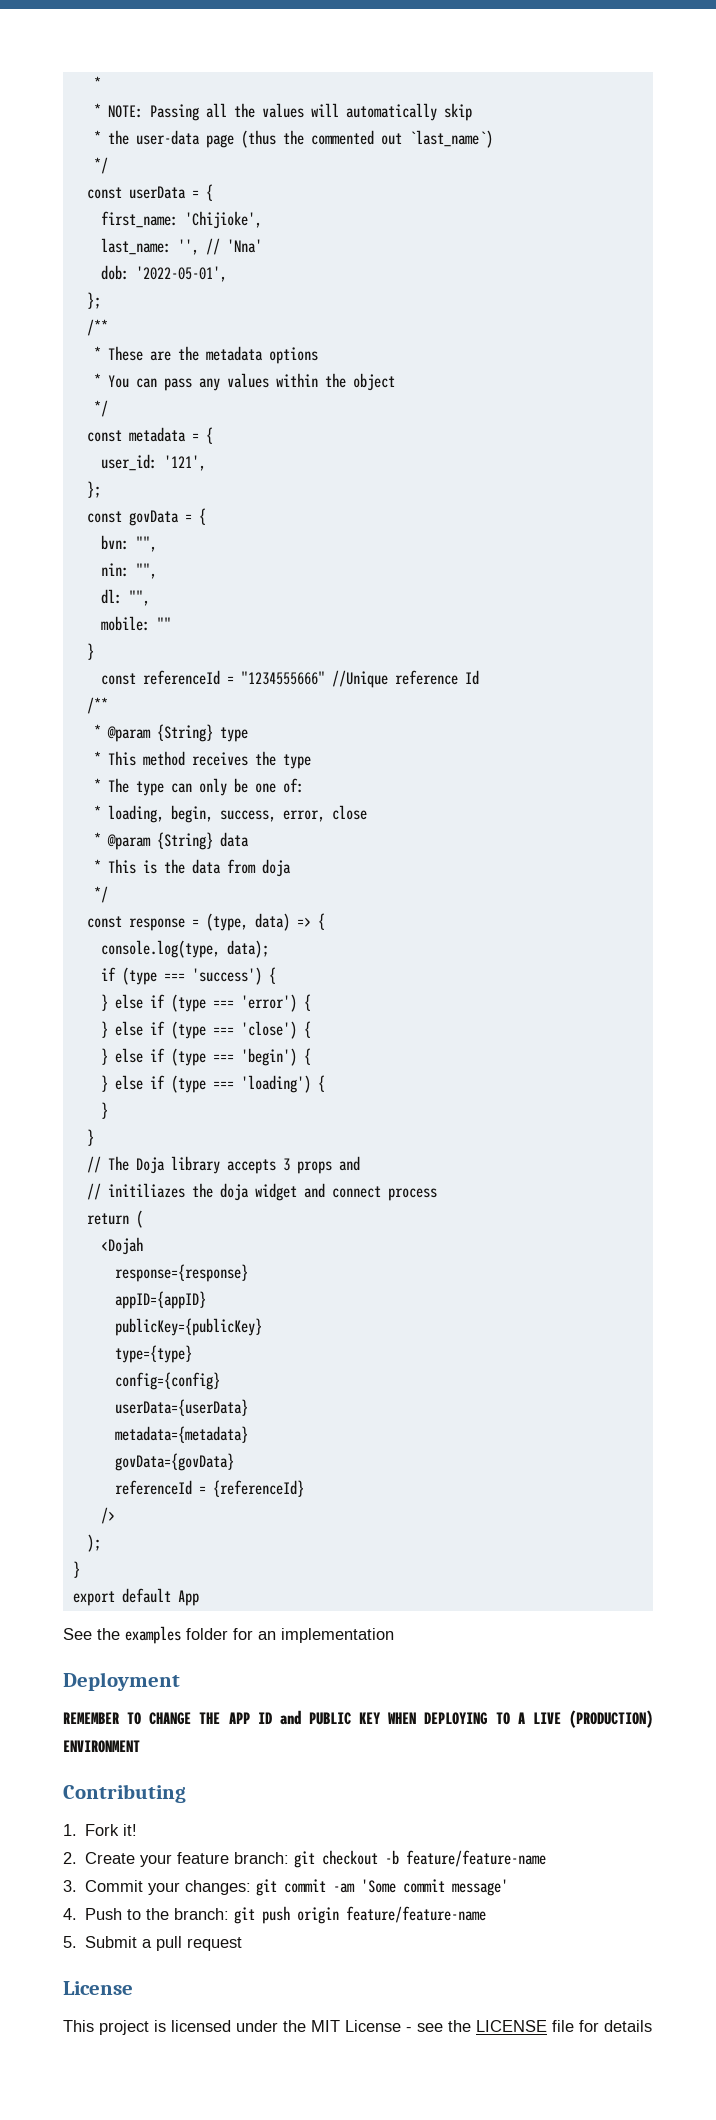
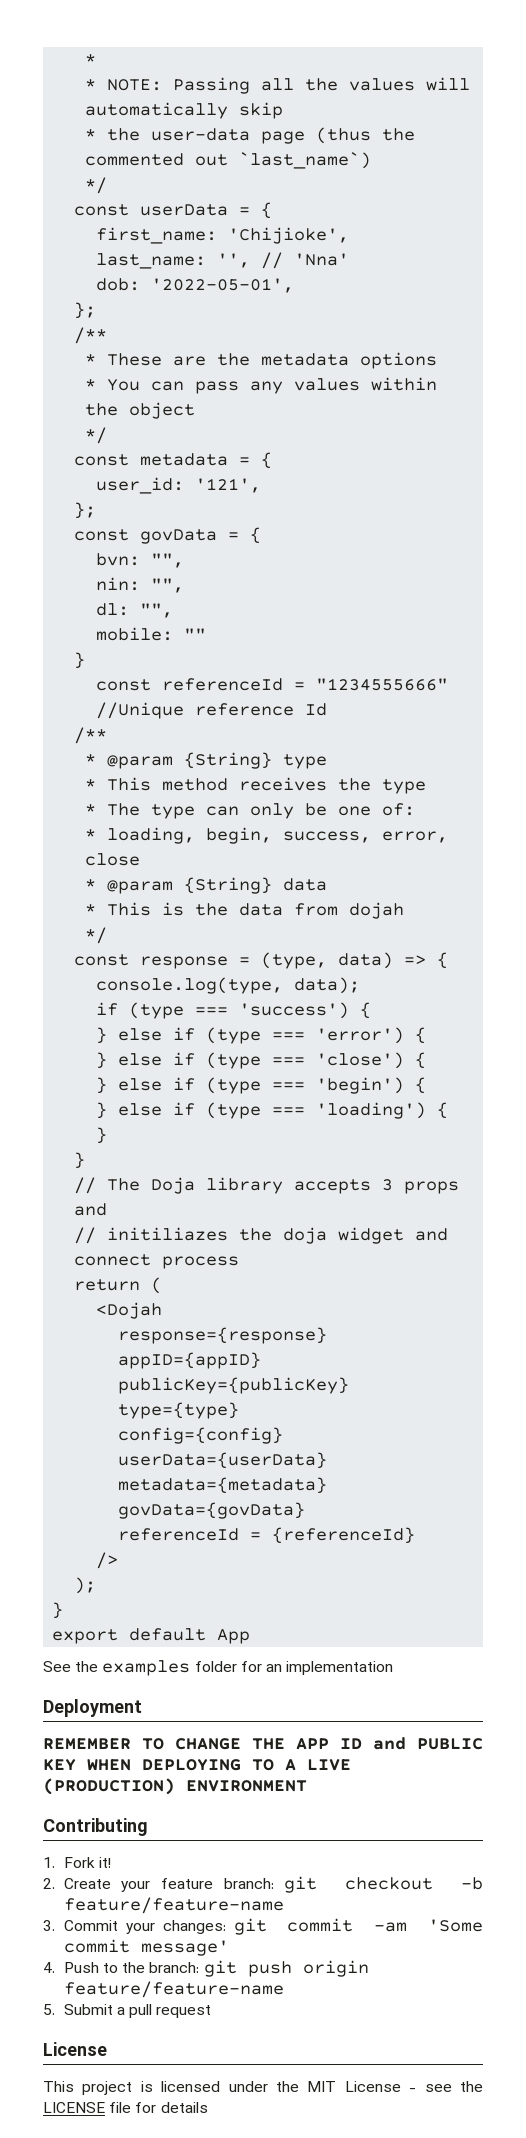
[261,859,291,877] doja -> [349,902,405,919] dojah

